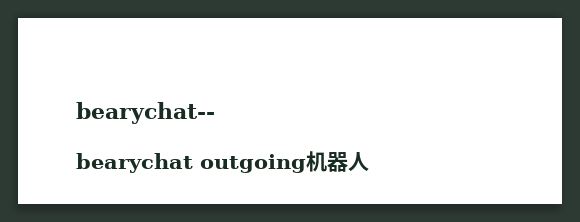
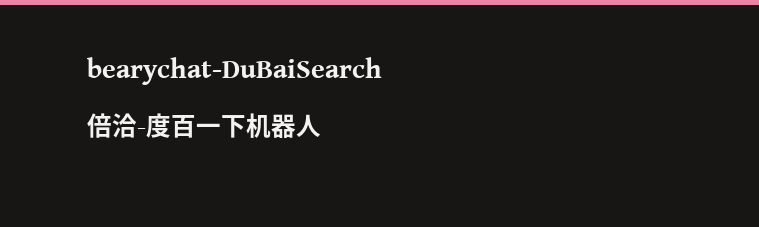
[76,102,215,124] [76,153,306,173] bearychat-- // bearychat outgoing -> [87,57,382,85] [87,113,246,138] bearychat-DuBaiSearch // 倍洽-度百一下

